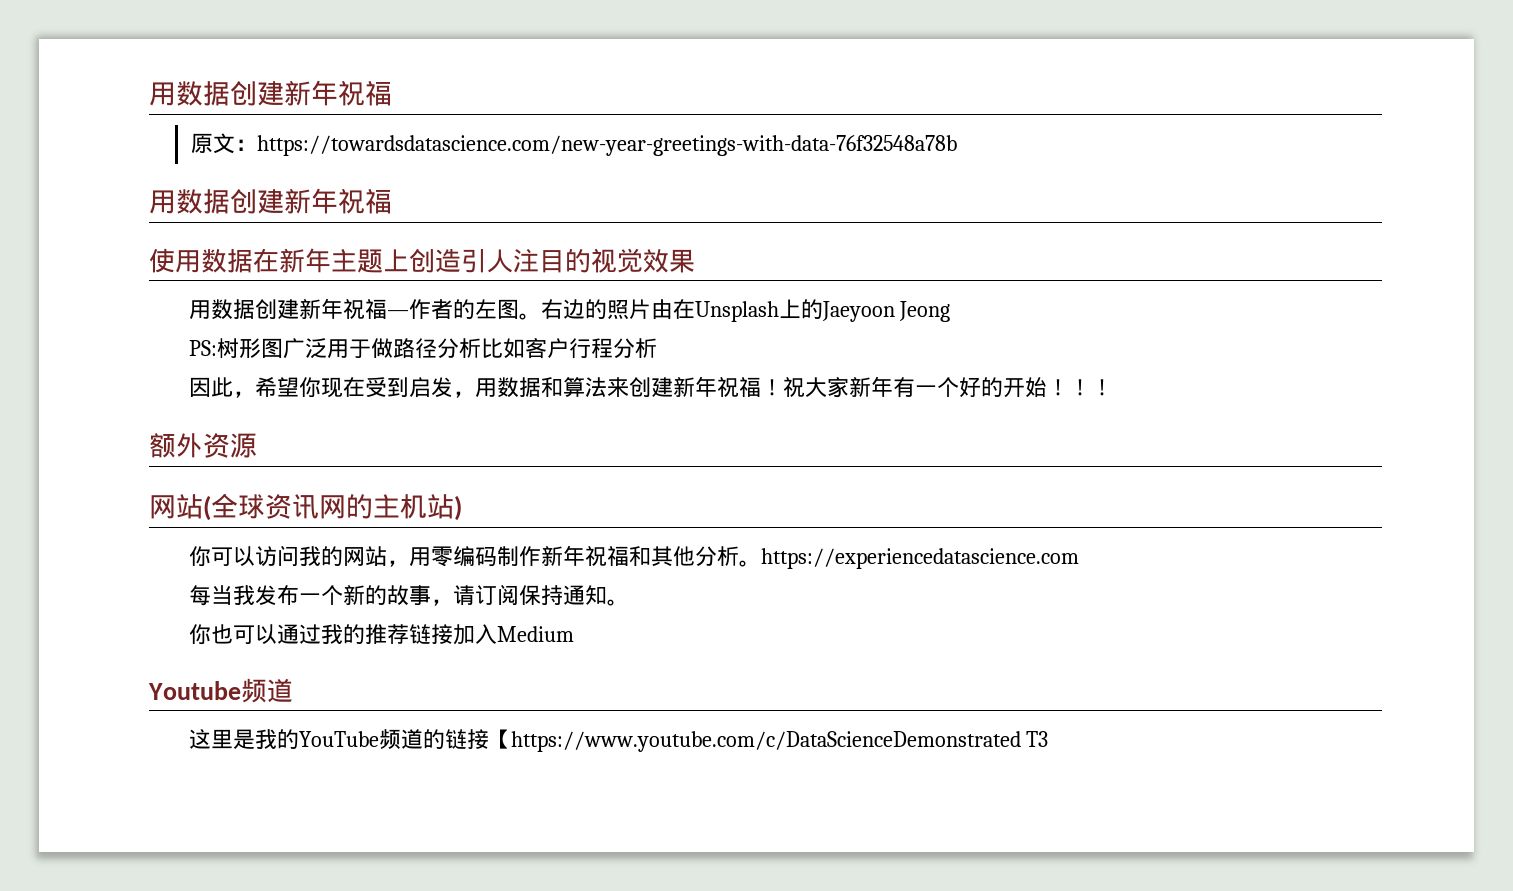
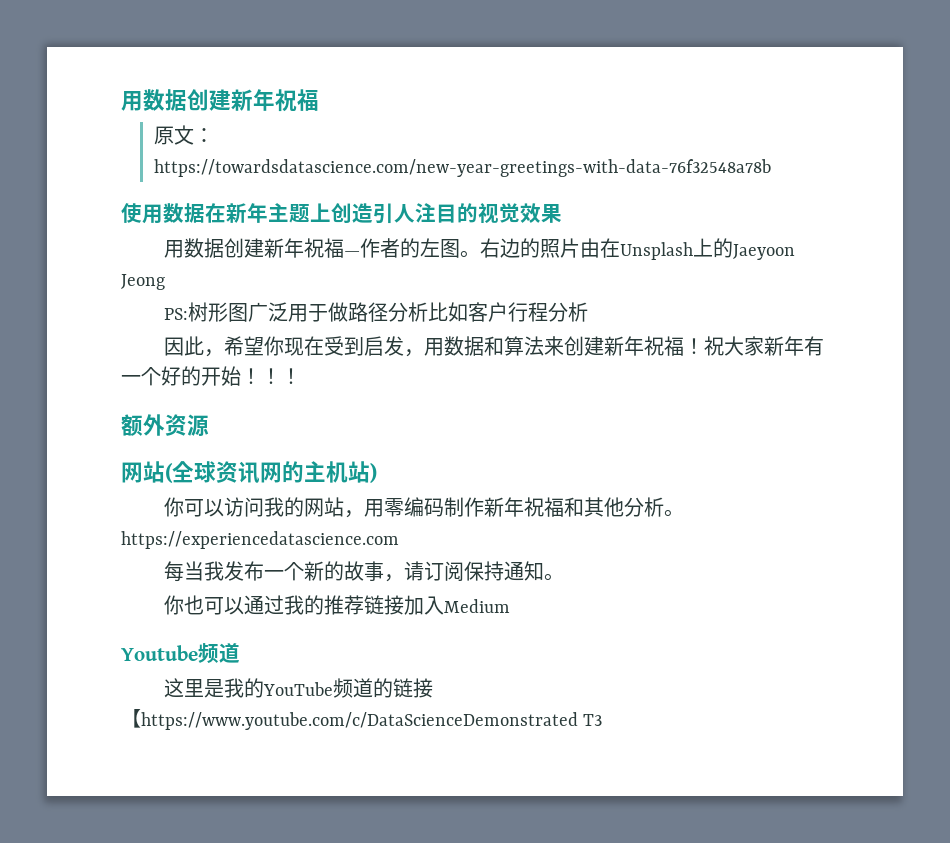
[149,188,392,214] // 用数据创建新年祝福 -> (772, 168) none

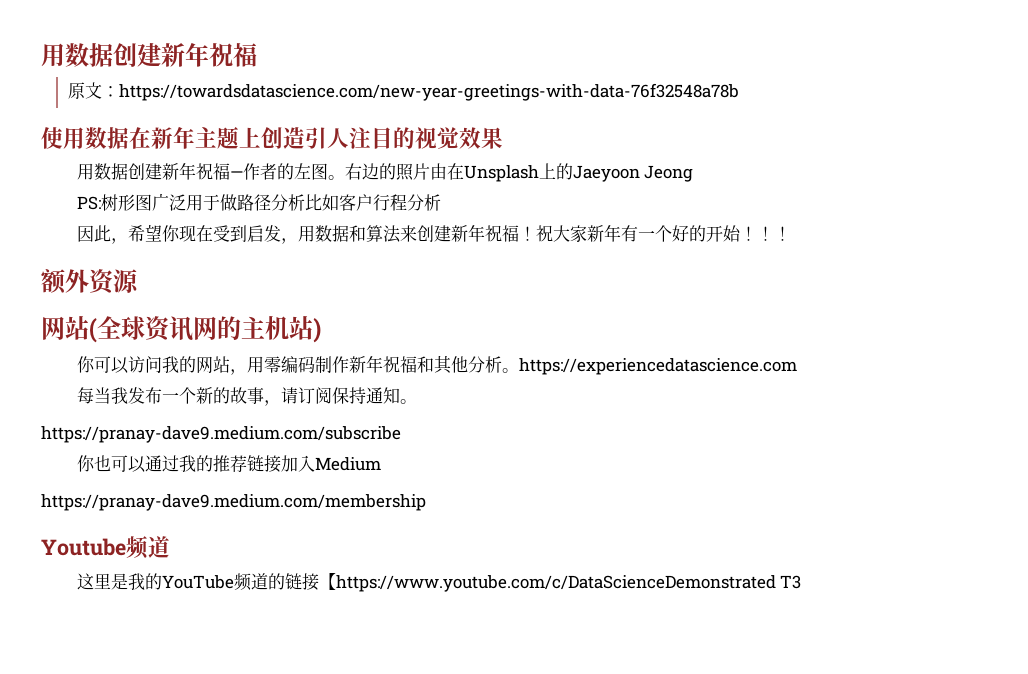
(565, 577) none -> [41,426,401,443] // https://pranay-dave9.medium.com/subscribe
(511, 606) none -> [41,494,426,511] // https://pranay-dave9.medium.com/membership

